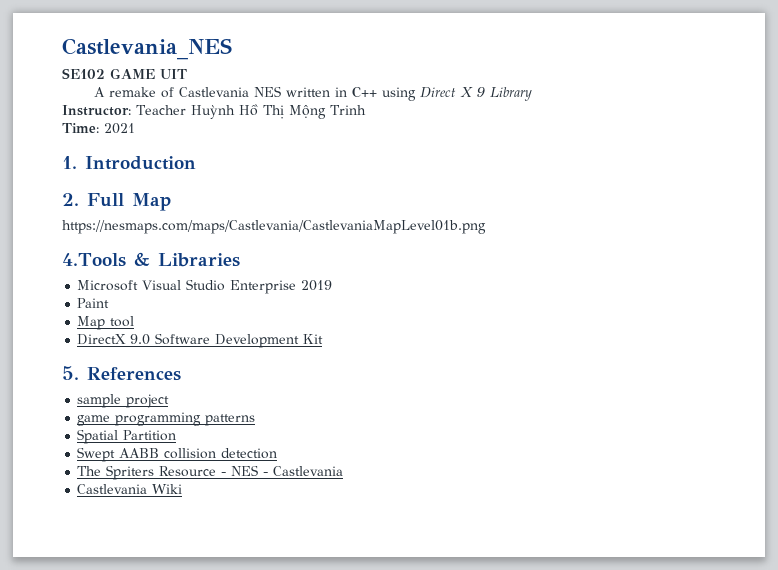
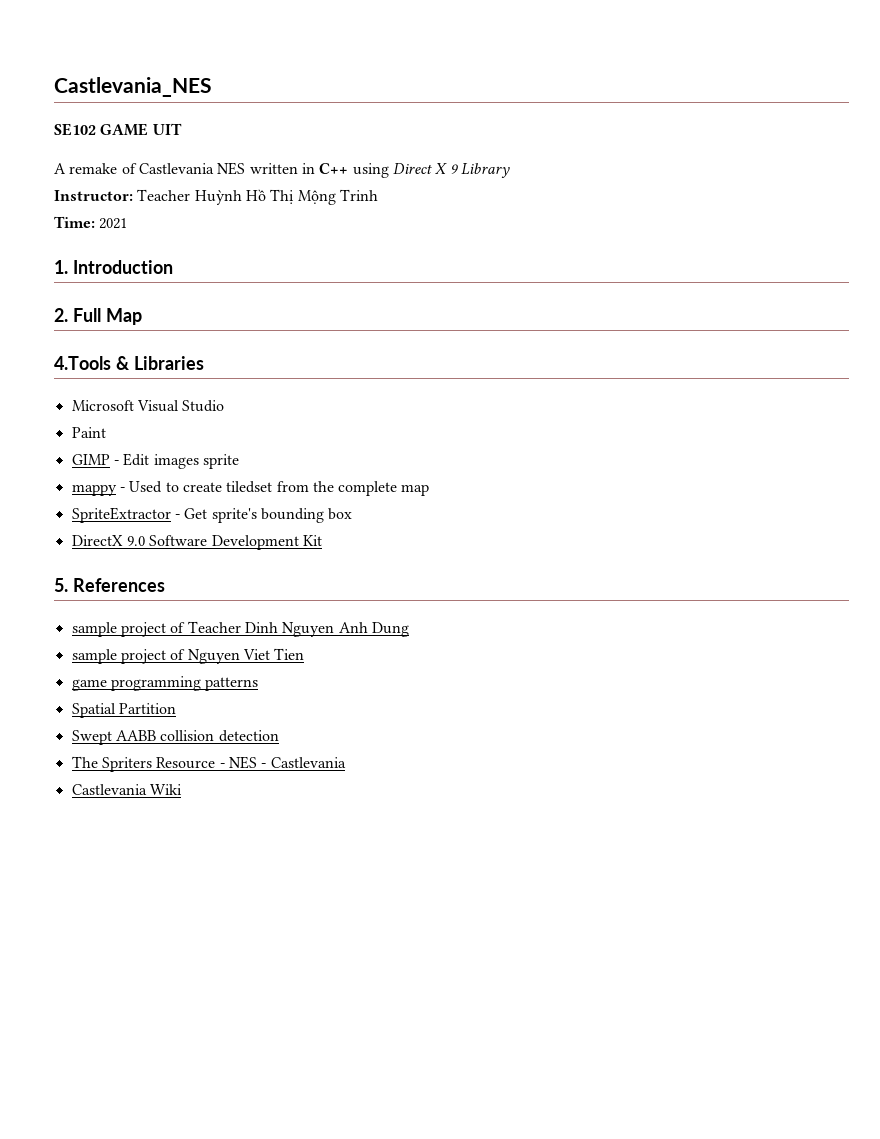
[62,220,486,234] // https://nesmaps.com/maps/Castlevania/CastlevaniaMapLevel01b.png -> (142, 316) none
[230,280,333,294] Enterprise 2019 -> (225, 406) none
[77,316,135,330] Map tool -> [71,453,239,469] [71,481,430,496] [71,507,353,523] GIMP - Edit images sprite // mappy - Used to create tiledset from the complete map // SpriteExtractor - Get sprite's bounding box
(170, 401) none -> [170,621,409,637] [71,648,305,664] of Teacher Dinh Nguyen Anh Dung // sample project of Nguyen Viet Tien

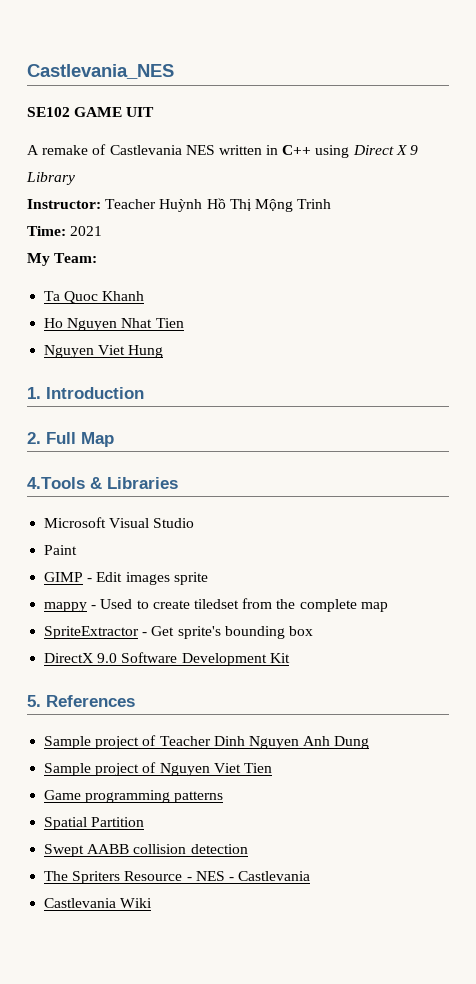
(128, 223) none -> [27,253,98,266] [44,291,145,304] [44,318,184,331] [44,345,164,358] // My Team: // Ta Quoc Khanh // Ho Nguyen Nhat Tien // Nguyen Viet Hung
[71,622,117,637] sample -> [44,736,92,749] Sample
[71,649,117,664] sample -> [44,763,92,776] Sample
[71,679,107,691] game -> [44,790,82,800] Game

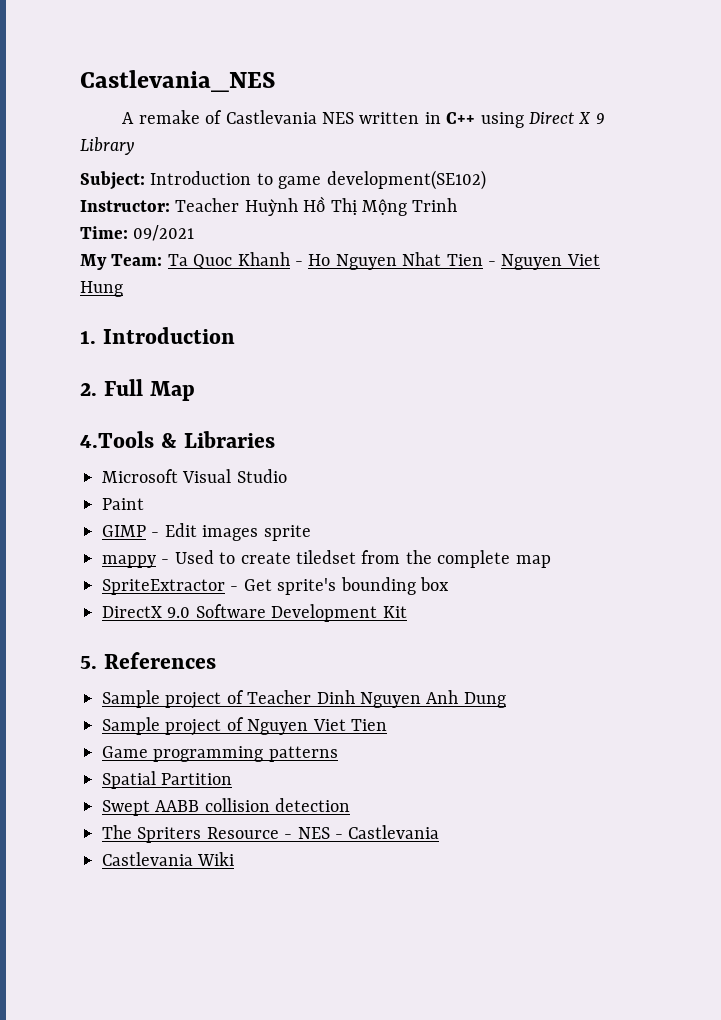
[27,107,155,117] // SE102 GAME UIT -> (275, 81) none
(75, 178) none -> [80,170,486,190] // Subject: Introduction to game development(SE102)
[70,226,103,236] 2021 -> [133,225,195,241] 09/2021
(98, 258) // -> (163, 260) none
(145, 296) // -> [295,261,303,266] -
(184, 323) // -> [488,261,496,266] -

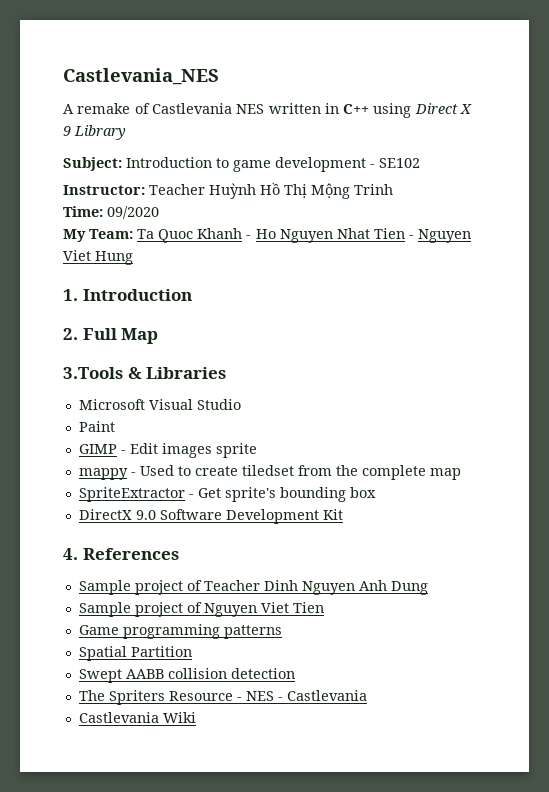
[326,170,486,190] development(SE102) -> [275,157,420,172] development - SE102
[133,225,195,241] 09/2021 -> [107,206,159,219] 09/2020
[80,431,154,448] 4.Tools -> [63,367,123,379] 3.Tools
[80,656,97,669] 5. -> [63,548,78,560] 4.

